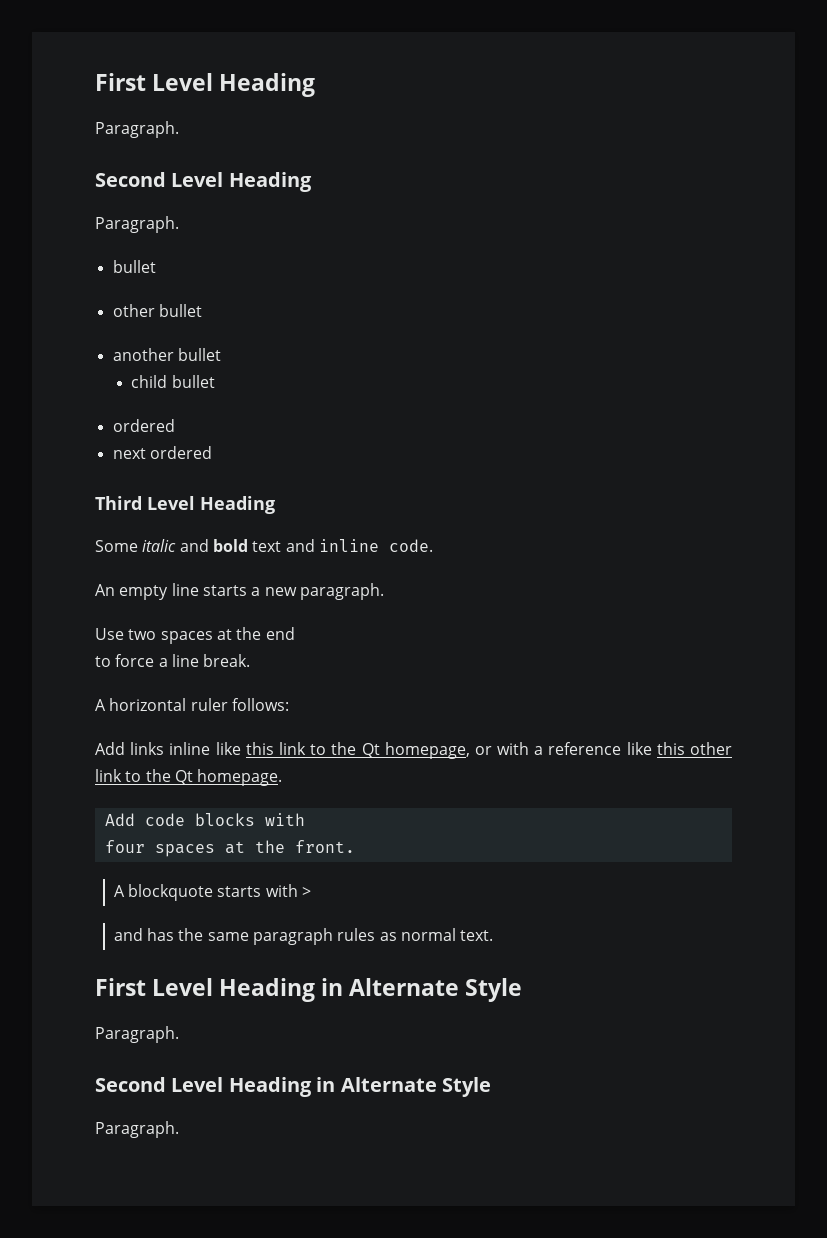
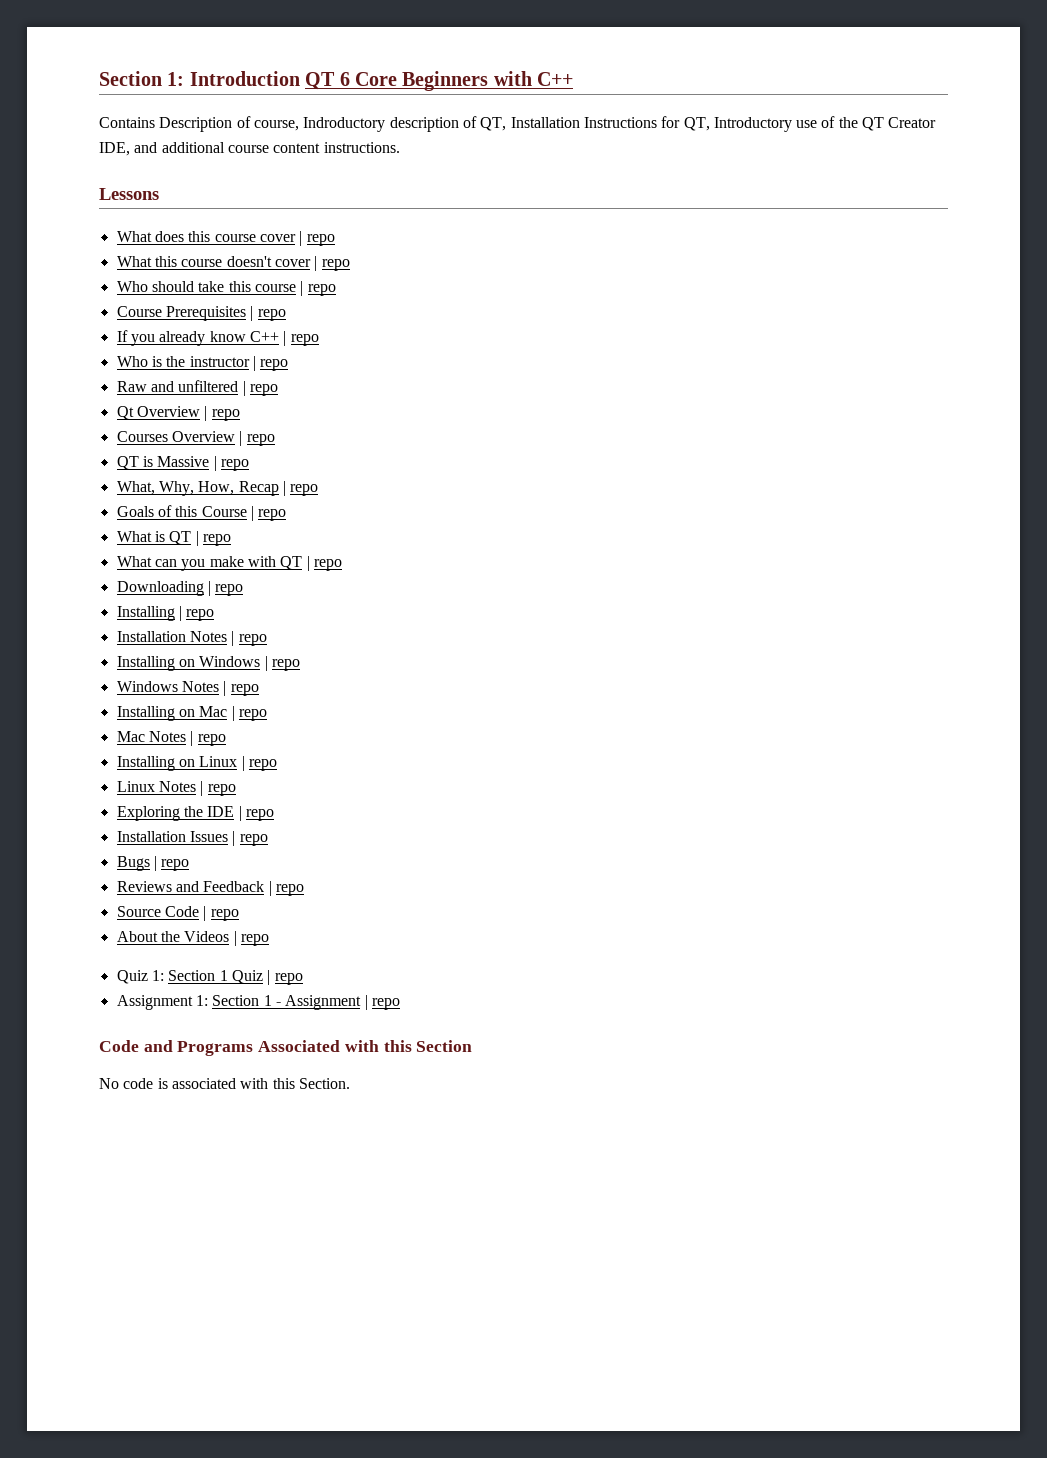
[95,73,316,97] [95,121,179,138] [95,172,312,192] [95,216,179,233] [112,260,156,273] [112,304,202,317] [112,348,221,361] [131,375,215,388] [112,419,175,432] [112,446,212,459] [95,496,275,514] [95,539,433,552] [95,583,384,600] [95,627,295,644] [95,654,251,667] [95,698,289,711] [95,742,732,759] [95,769,283,786] [104,813,305,826] [104,840,355,857] [113,884,312,901] [113,928,494,945] [95,978,523,1002] [95,1026,179,1043] [95,1077,491,1097] [95,1121,179,1138] First Level Heading // Paragraph. // Second Level Heading // Paragraph. // bullet // other bullet // another bullet // child bullet // ordered // next ordered // Third Level Heading // Some italic and bold text and inline code. // An empty line starts a new paragraph. // Use two spaces at the end // to force a line break. // A horizontal ruler follows: // Add links inline like this link to the Qt homepage, or with a reference like this other link to the Qt homepage. // Add code blocks with // four spaces at the front. // A blockquote starts with > // and has the same paragraph rules as normal text. // First Level Heading in Alternate Style // Paragraph. // Second Level Heading in Alternate Style // Paragraph. -> [99,71,574,91] [99,116,937,132] [99,142,400,156] [99,188,159,200] [116,231,335,246] [116,256,350,271] [116,281,336,296] [116,306,286,321] [116,330,319,346] [116,356,289,371] [116,380,278,396] [116,406,240,421] [116,431,275,446] [116,456,249,471] [116,481,319,496] [116,505,287,521] [116,531,231,546] [116,556,342,571] [116,581,244,596] [116,606,215,621] [116,631,267,646] [116,656,300,671] [116,681,259,696] [116,706,267,721] [116,731,226,746] [116,756,277,771] [116,781,236,796] [116,806,274,821] [116,831,268,846] [116,856,190,871] [116,881,304,896] [116,906,239,921] [116,931,269,946] [116,970,303,985] [116,995,400,1010] [99,1040,473,1056] [99,1078,350,1089] Section 1: Introduction QT 6 Core Beginners with C++ // Contains Description of course, Indroductory description of QT, Installation Instructions for QT, Introductory use of the QT Creator IDE, and additional course content instructions. // Lessons // What does this course cover | repo // What this course doesn't cover | repo // Who should take this course | repo // Course Prerequisites | repo // If you already know C++ | repo // Who is the instructor | repo // Raw and unfiltered | repo // Qt Overview | repo // Courses Overview | repo // QT is Massive | repo // What, Why, How, Recap | repo // Goals of this Course | repo // What is QT | repo // What can you make with QT | repo // Downloading | repo // Installing | repo // Installation Notes | repo // Installing on Windows | repo // Windows Notes | repo // Installing on Mac | repo // Mac Notes | repo // Installing on Linux | repo // Linux Notes | repo // Exploring the IDE | repo // Installation Issues | repo // Bugs | repo // Reviews and Feedback | repo // Source Code | repo // About the Videos | repo // Quiz 1: Section 1 Quiz | repo // Assignment 1: Section 1 - Assignment | repo // Code and Programs Associated with this Section // No code is associated with this Section.

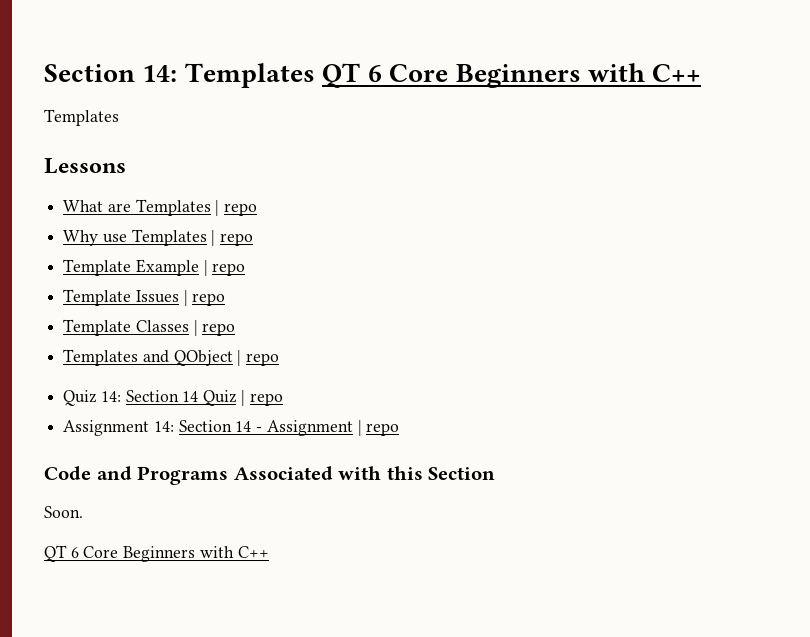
[99,71,300,86] Section 1: Introduction -> [44,63,315,88] Section 14: Templates
[99,116,937,132] [99,142,400,156] [99,188,159,200] [116,231,335,246] [116,256,350,271] [116,281,336,296] [116,306,286,321] [116,330,319,346] [116,356,289,371] [116,380,278,396] [116,406,240,421] [116,431,275,446] [116,456,249,471] [116,481,319,496] [116,505,287,521] [116,531,231,546] [116,556,342,571] [116,581,244,596] [116,606,215,621] [116,631,267,646] [116,656,300,671] [116,681,259,696] [116,706,267,721] [116,731,226,746] [116,756,277,771] [116,781,236,796] [116,806,274,821] [116,831,186,842] Contains Description of course, Indroductory description of QT, Installation Instructions for QT, Introductory use of the QT Creator IDE, and additional course content instructions. // Lessons // What does this course cover | repo // What this course doesn't cover | repo // Who should take this course | repo // Course Prerequisites | repo // If you already know C++ | repo // Who is the instructor | repo // Raw and unfiltered | repo // Qt Overview | repo // Courses Overview | repo // QT is Massive | repo // What, Why, How, Recap | repo // Goals of this Course | repo // What is QT | repo // What can you make with QT | repo // Downloading | repo // Installing | repo // Installation Notes | repo // Installing on Windows | repo // Windows Notes | repo // Installing on Mac | repo // Mac Notes | repo // Installing on Linux | repo // Linux Notes | repo // Exploring the IDE | repo // Installation -> [44,109,119,126] [44,158,126,174] [63,199,258,216] [63,229,254,246] [63,259,246,276] [63,289,132,306] Templates // Lessons // What are Templates | repo // Why use Templates | repo // Template Example | repo // Template
[116,856,190,871] [116,881,304,896] [116,906,239,921] [116,931,230,942] Bugs | repo // Reviews and Feedback | repo // Source Code | repo // About the Videos -> [63,319,236,336] [63,349,233,366] Template Classes | repo // Templates and QObject
[151,970,228,981] 1: Section 1 -> [100,390,199,402] 14: Section 14
[195,995,272,1006] 1: Section 1 -> [153,420,252,432] 14: Section 14
[99,1078,350,1089] No code is associated with this Section. -> [44,506,83,518] [44,545,269,562] Soon. // QT 6 Core Beginners with C++

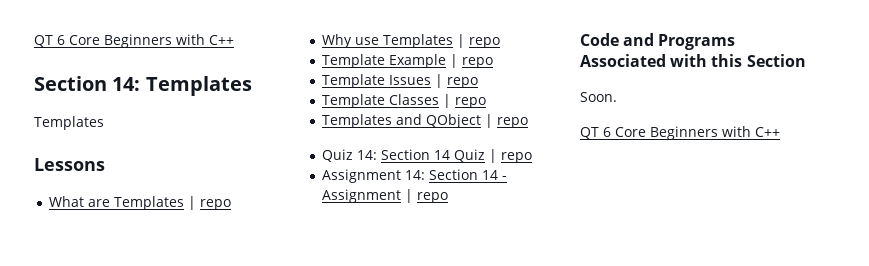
[44,63,702,88] Section 14: Templates QT 6 Core Beginners with C++ -> [34,34,234,48] [34,76,252,96] QT 6 Core Beginners with C++ // Section 14: Templates

